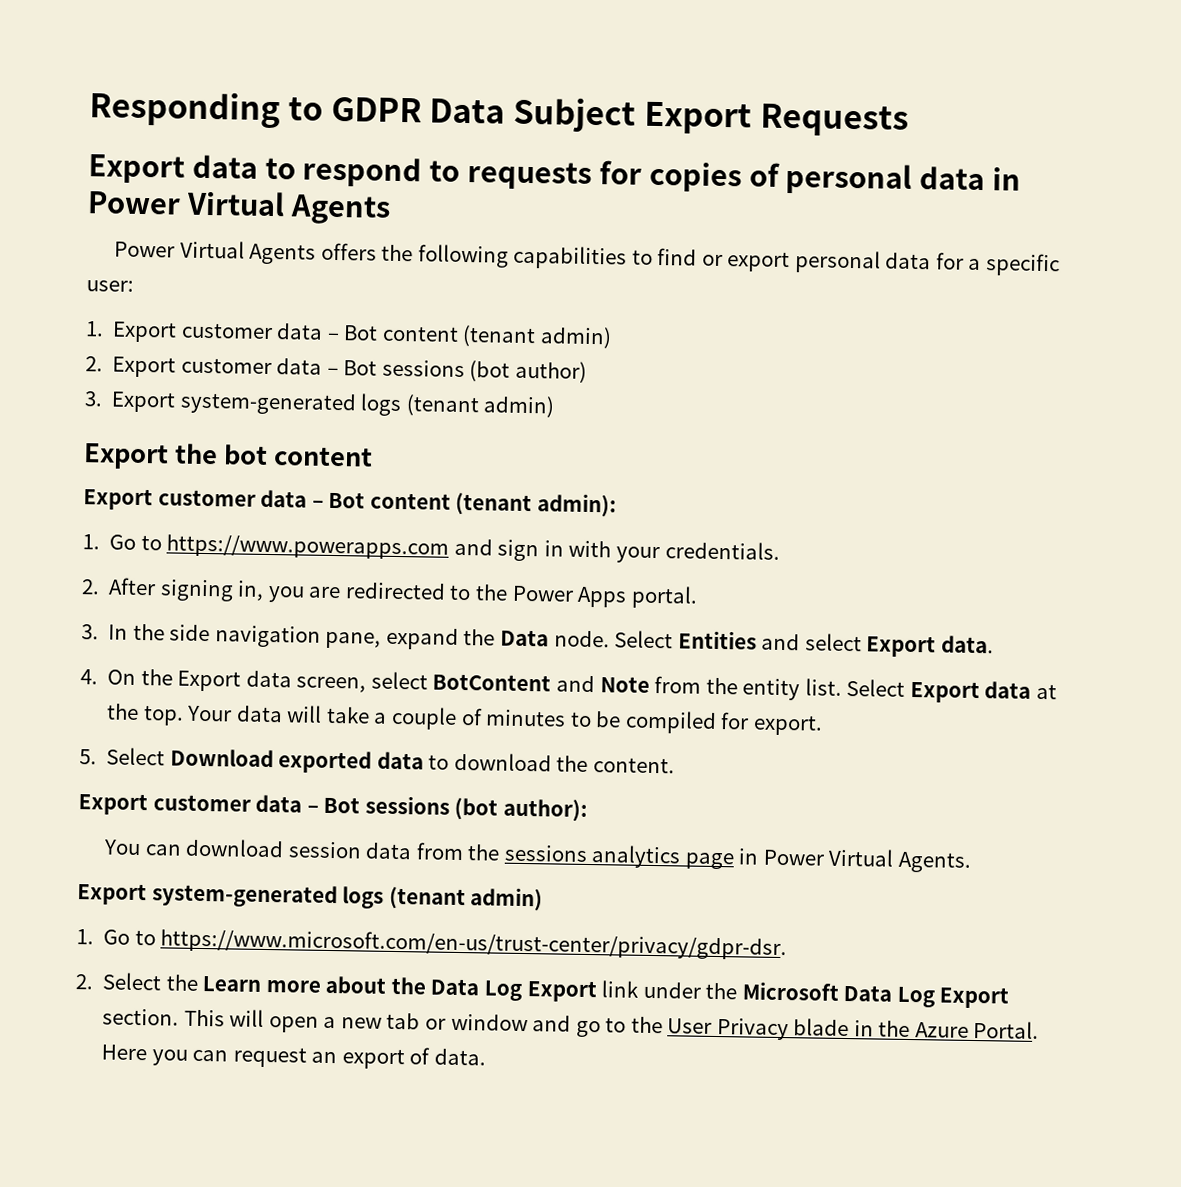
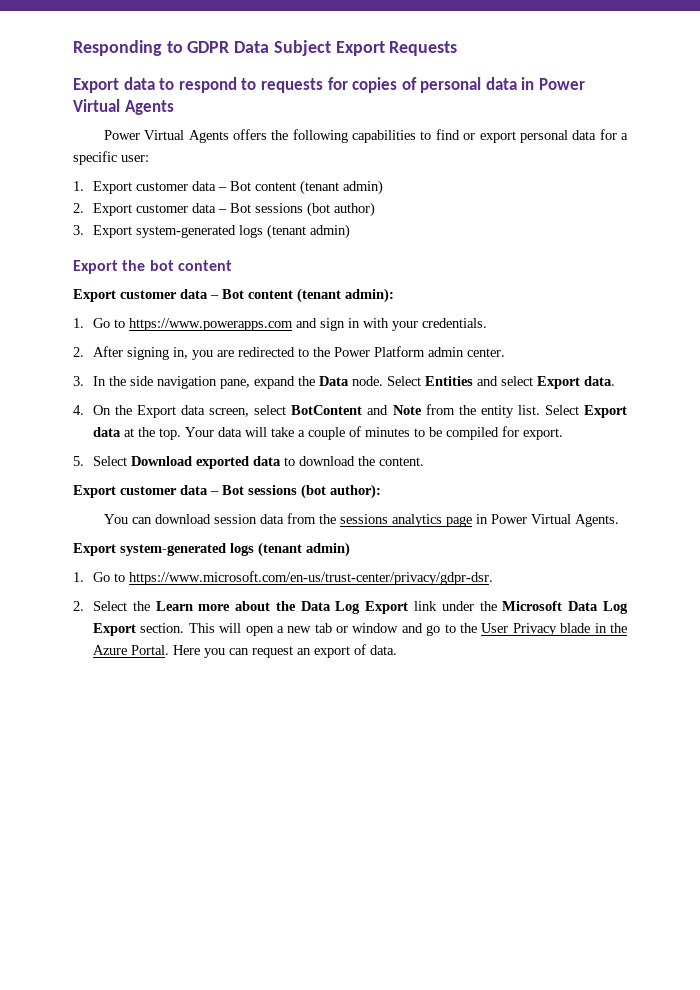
[577,585,698,609] Apps portal. -> [373,346,505,357] Platform admin center.

